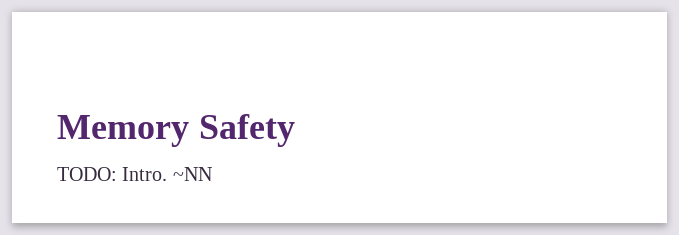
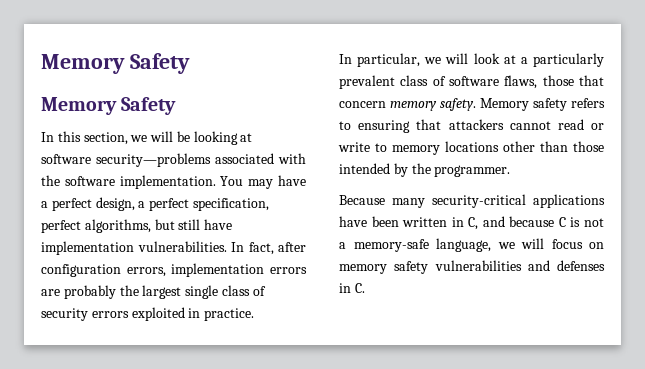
[57,114,295,147] [57,167,212,181] Memory Safety // TODO: Intro. ~NN -> [41,53,190,74] [41,97,177,115] [41,131,253,145] [41,153,306,167] [41,175,307,189] [41,197,269,211] [41,219,233,233] [41,241,306,255] [41,263,307,277] [41,285,266,299] [41,307,255,321] [339,53,604,67] [339,75,604,89] [339,98,605,111] [339,119,604,133] [338,141,604,155] [339,163,511,177] [339,194,605,208] [339,216,605,230] [339,238,604,252] [339,260,605,274] [339,283,365,293] Memory Safety // Memory Safety // In this section, we will be looking at software security—problems associated with the software implementation. You may have a perfect design, a perfect specification, perfect algorithms, but still have implementation vulnerabilities. In fact, after configuration errors, implementation errors are probably the largest single class of security errors exploited in practice. // In particular, we will look at a particularly prevalent class of software flaws, those that concern memory safety. Memory safety refers to ensuring that attackers cannot read or write to memory locations other than those intended by the programmer. // Because many security-critical applications have been written in C, and because C is not a memory-safe language, we will focus on memory safety vulnerabilities and defenses in C.

